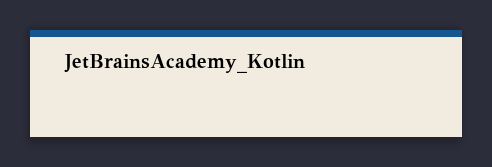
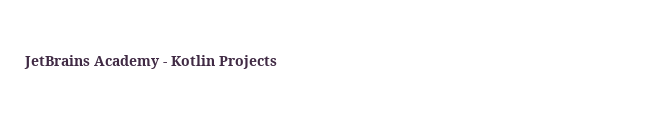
[64,54,305,73] JetBrainsAcademy_Kotlin -> [24,55,277,69] JetBrains Academy - Kotlin Projects

